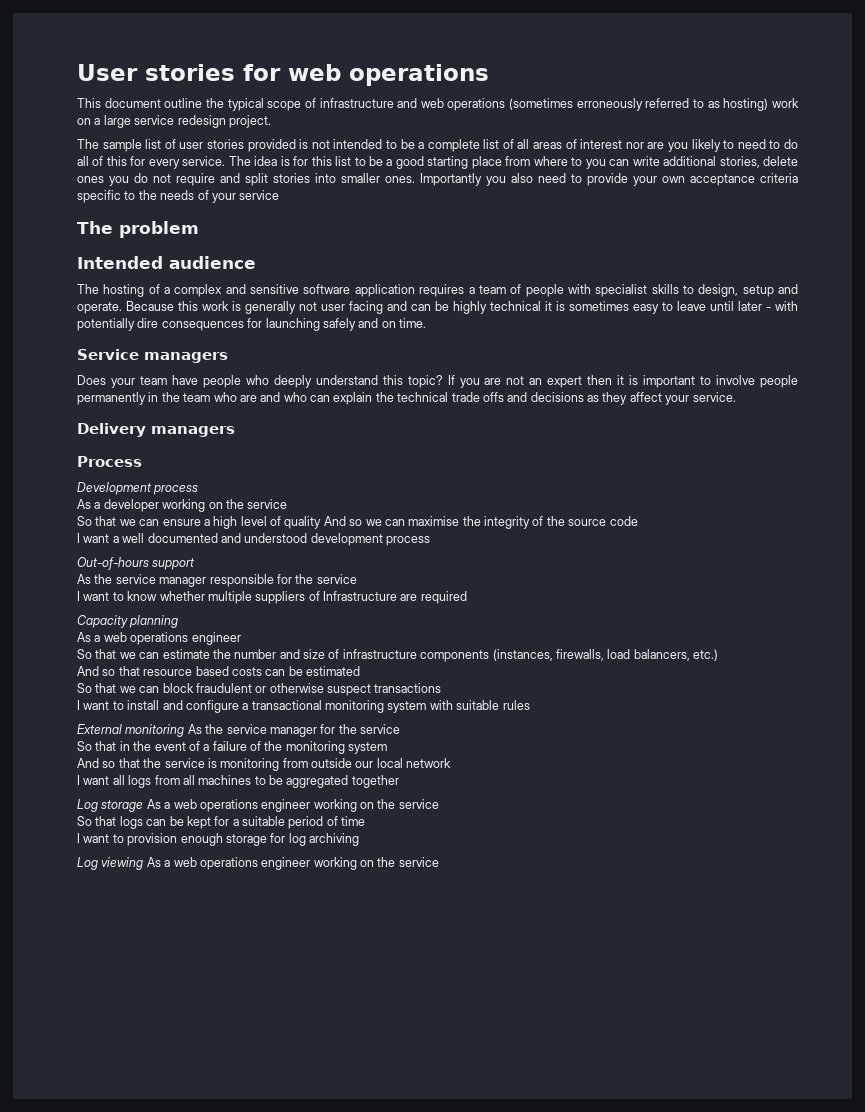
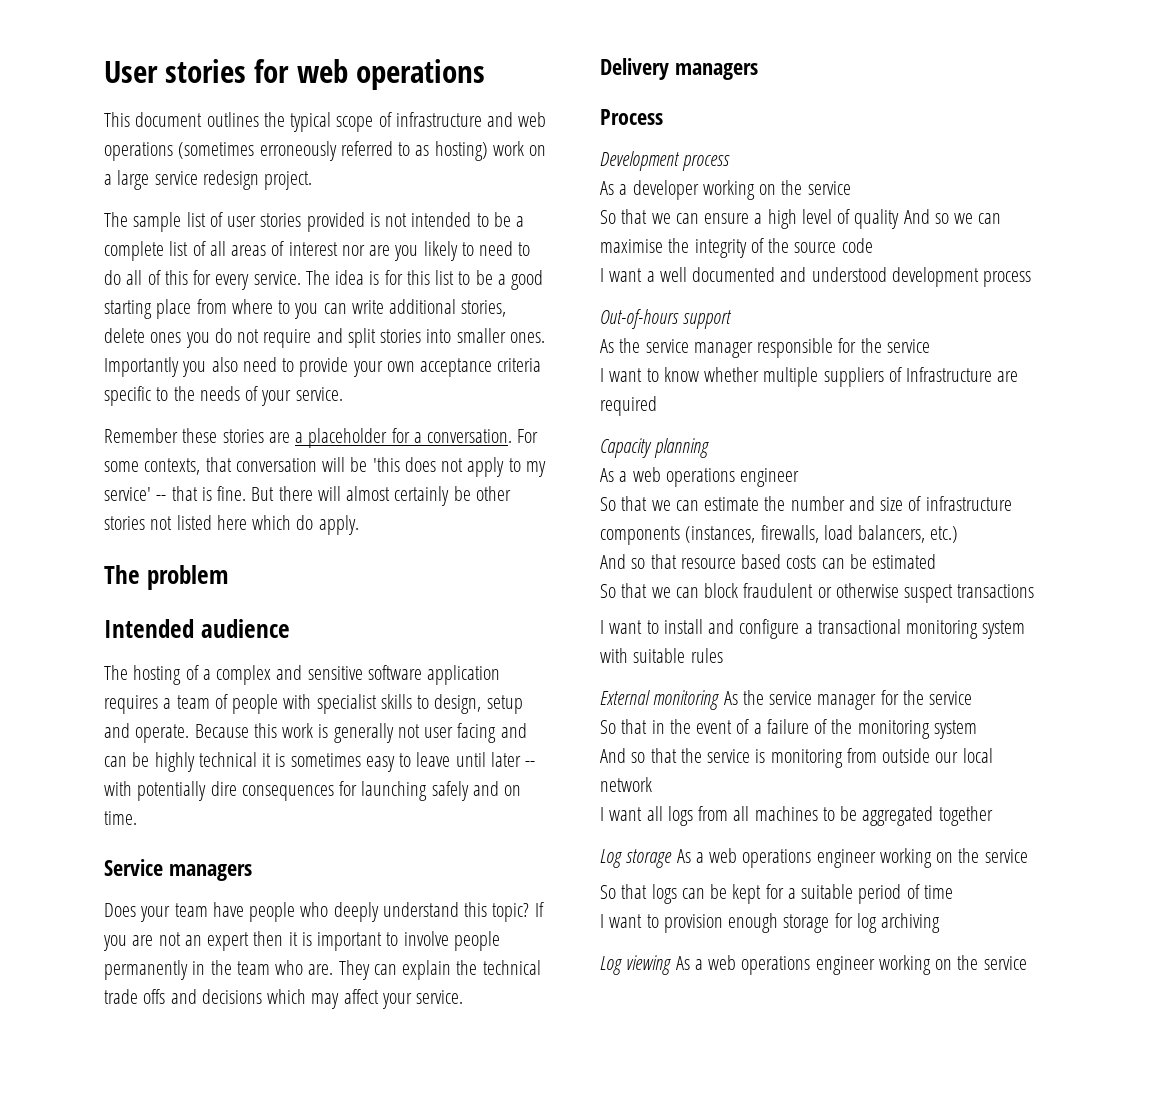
[164,98,203,108] outline -> [206,112,259,127] outlines
[239,190,280,200] service -> [295,387,343,401] [104,428,539,448] [104,457,546,477] [104,486,511,506] [104,515,359,535] service. // Remember these stories are a placeholder for a conversation. For some contexts, that conversation will be 'this does not apply to my service' -- that is fine. But there will almost certainly be other stories not listed here which do apply.
[766,307,771,311] - -> [525,761,536,767] --
[239,392,307,402] are and who -> [308,960,370,980] are. They
[587,392,628,405] as they -> [267,989,340,1009] which may

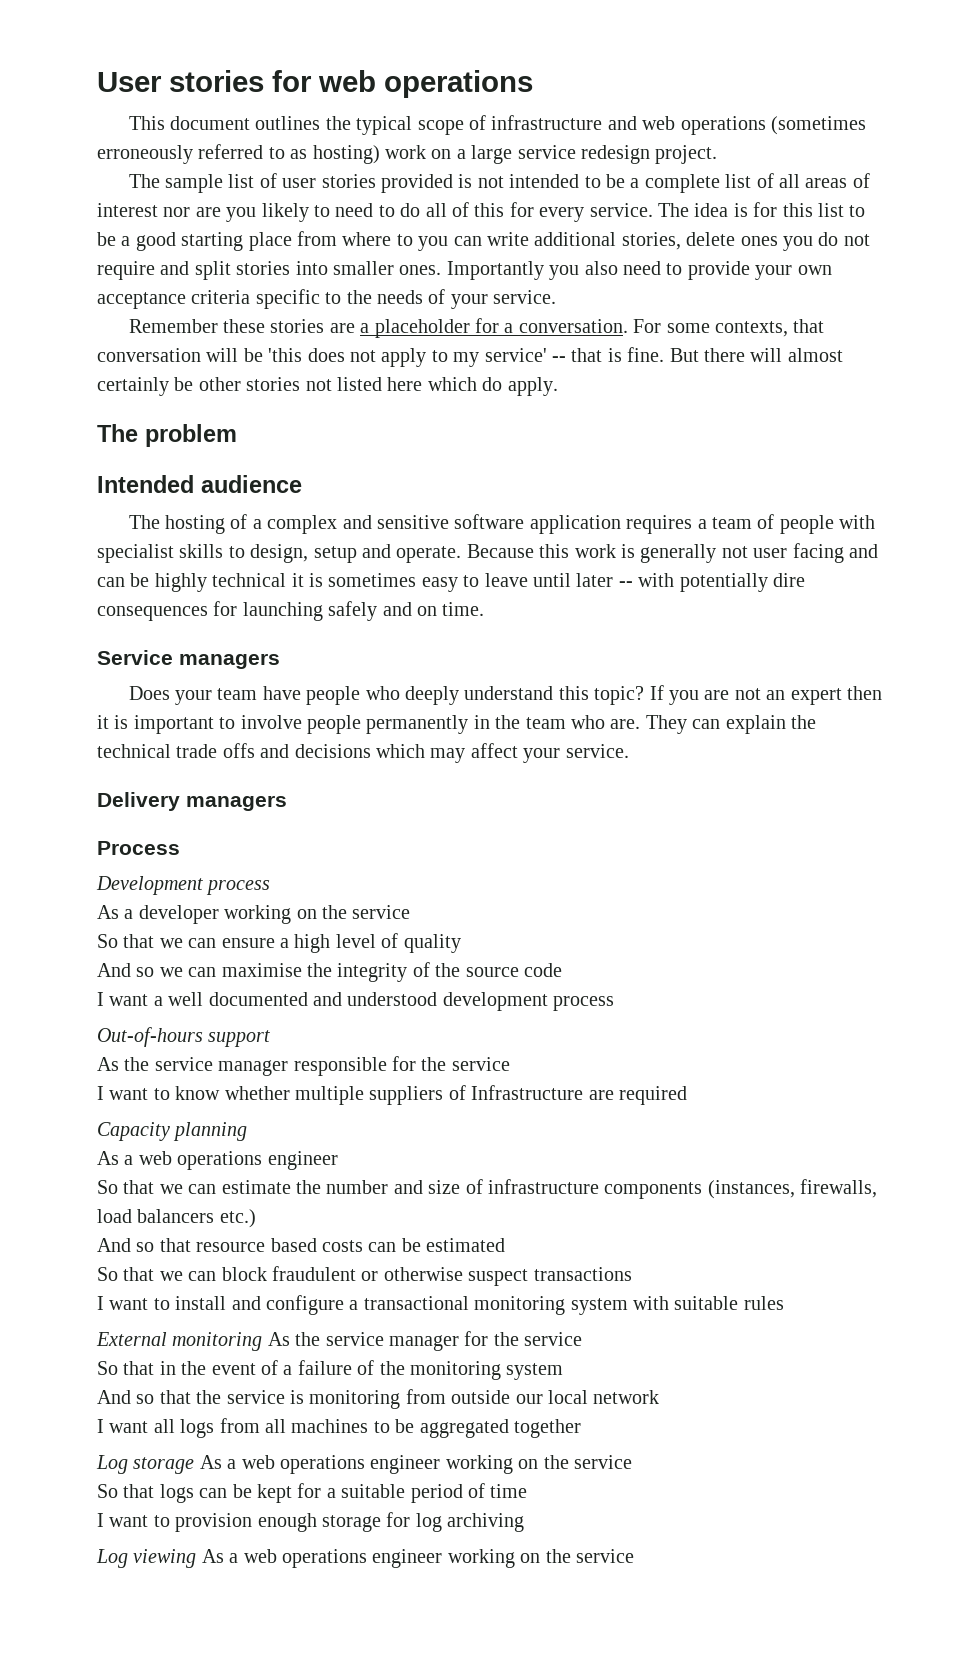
(900, 219) none -> (461, 943) //
[858,525,926,543] balancers, -> [137,1209,215,1223] balancers

